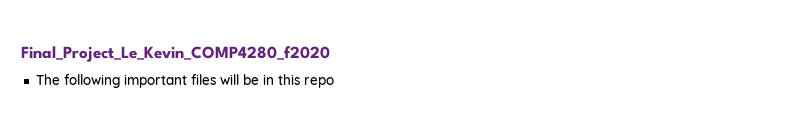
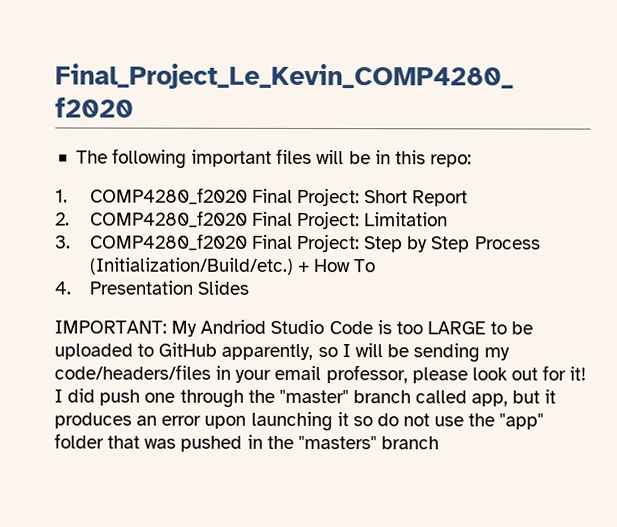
[303,77,334,88] repo -> [429,154,472,168] [55,187,469,207] [55,210,449,230] [55,233,541,253] [88,257,377,275] [54,280,249,295] [54,319,534,337] [54,342,511,363] [54,364,587,384] [54,388,557,408] [54,411,545,432] [54,433,439,452] repo: // 1. COMP4280_f2020 Final Project: Short Report // 2. COMP4280_f2020 Final Project: Limitation // 3. COMP4280_f2020 Final Project: Step by Step Process (Initialization/Build/etc.) + How To // 4. Presentation Slides // IMPORTANT: My Andriod Studio Code is too LARGE to be uploaded to GitHub apparently, so I will be sending my code/headers/files in your email professor, please look out for it! I did push one through the "master" branch called app, but it produces an error upon launching it so do not use the "app" folder that was pushed in the "masters" branch

